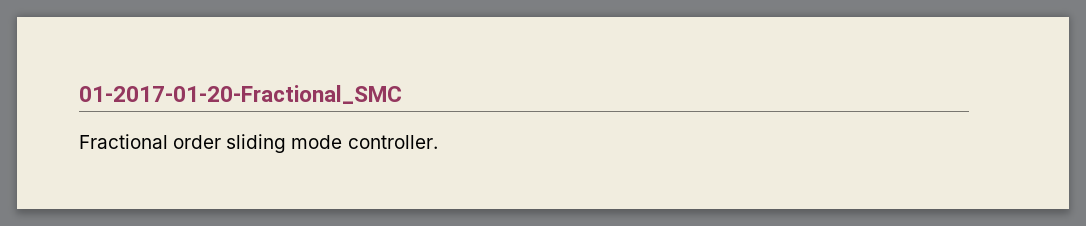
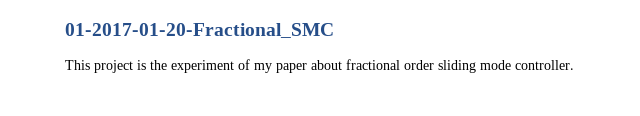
[79,134,168,149] Fractional -> [65,59,400,73] This project is the experiment of my paper about fractional

